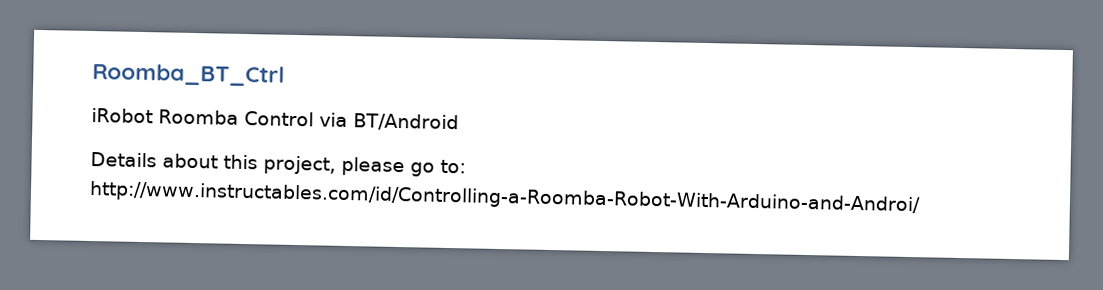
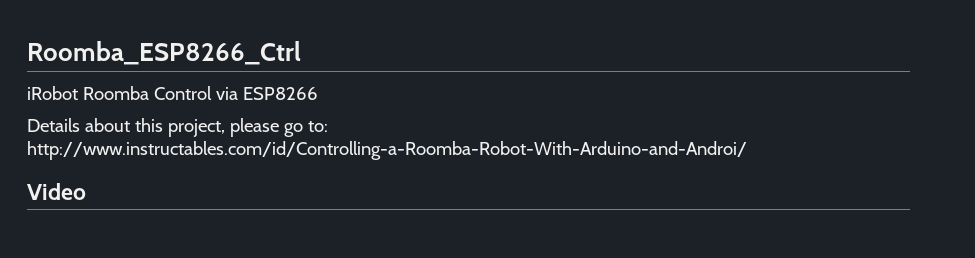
[92,63,285,87] Roomba_BT_Ctrl -> [27,41,301,65] Roomba_ESP8266_Ctrl
[352,113,459,132] BT/Android -> [242,87,318,100] ESP8266
(921, 198) none -> [27,183,86,200] // Video

